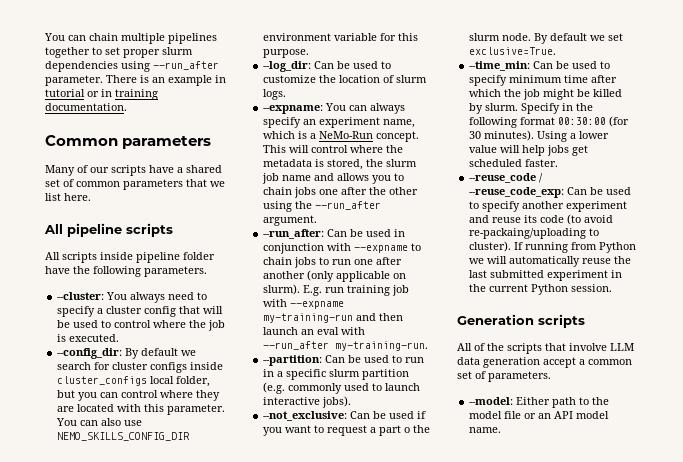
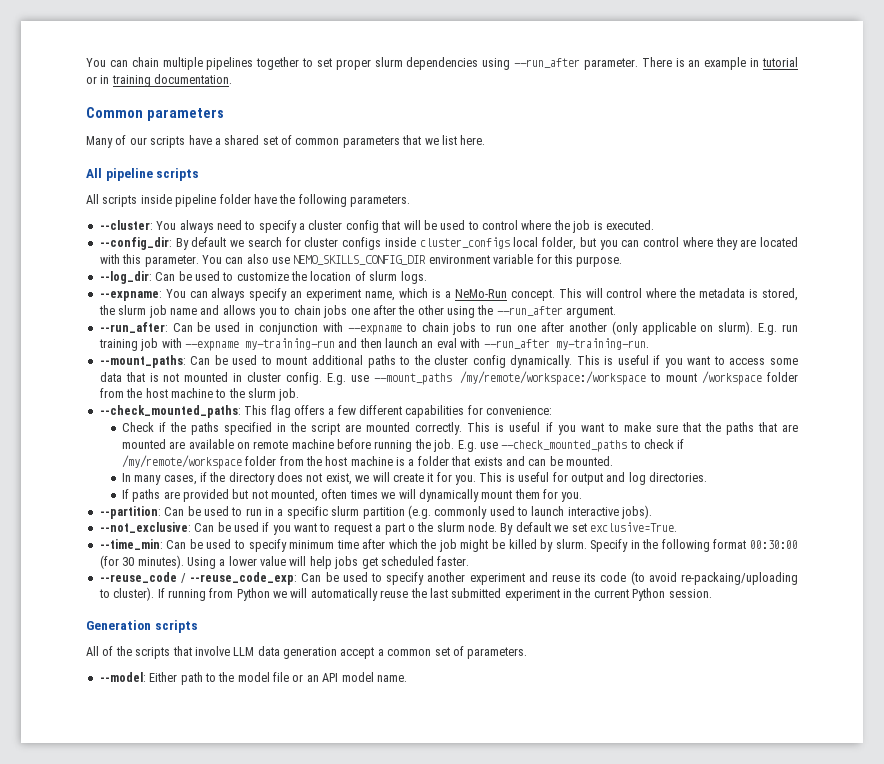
(429, 346) none -> [99,355,799,368] [99,371,798,385] [99,388,300,401] [99,405,553,418] [121,422,799,435] [121,439,685,452] [121,455,614,469] [121,472,708,485] [121,489,583,502] // --mount_paths: Can be used to mount additional paths to the cluster config dynamically. This is useful if you want to access some data that is not mounted in cluster config. E.g. use --mount_paths /my/remote/workspace:/workspace to mount /workspace folder from the host machine to the slurm job. // --check_mounted_paths: This flag offers a few different capabilities for convenience: // Check if the paths specified in the script are mounted correctly. This is useful if you want to make sure that the paths that are mounted are available on remote machine before running the job. E.g. use --check_mounted_paths to check if /my/remote/workspace folder from the host machine is a folder that exists and can be mounted. // In many cases, if the directory does not exist, we will create it for you. This is useful for output and log directories. // If paths are provided but not mounted, often times we will dynamically mount them for you.

